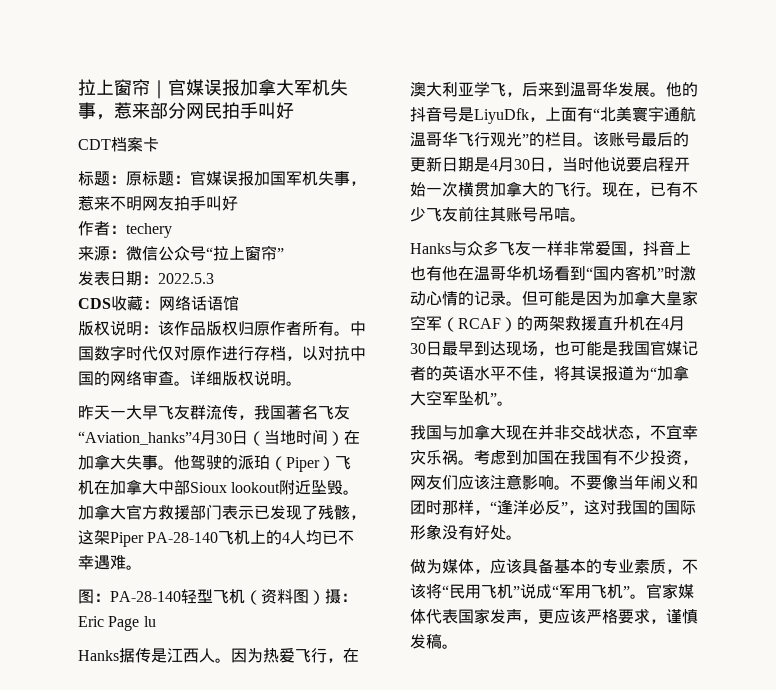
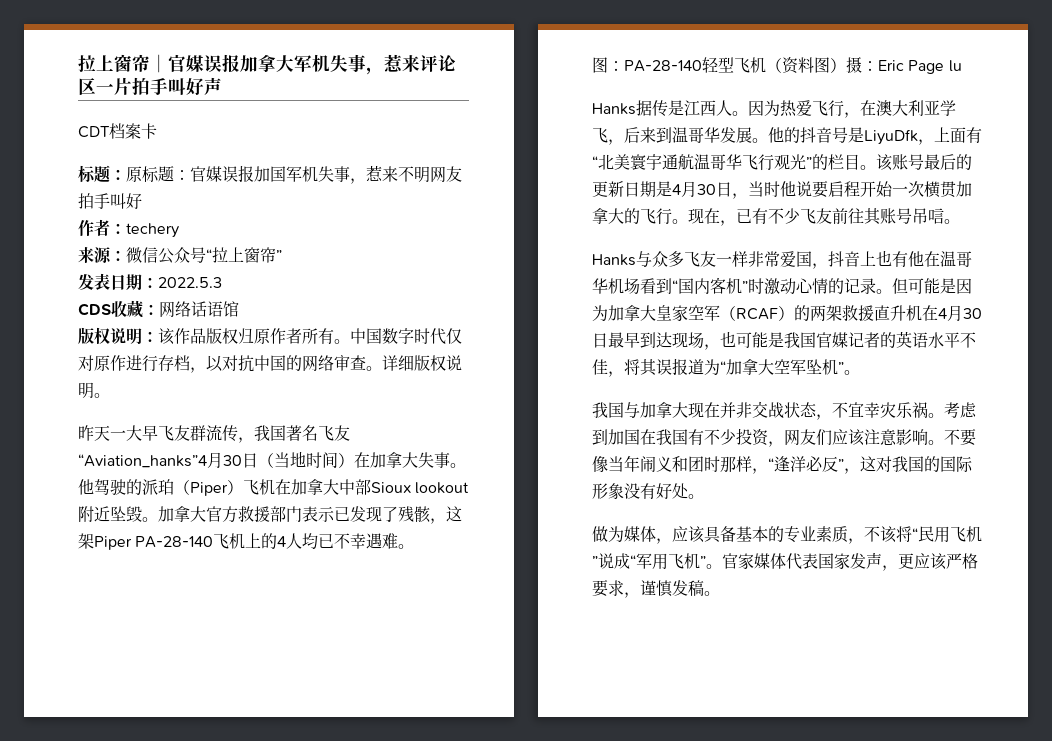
[150,102,294,119] 部分网民拍手叫好 -> [420,55,456,72] [78,77,222,95] 评论区一片拍手叫好声

